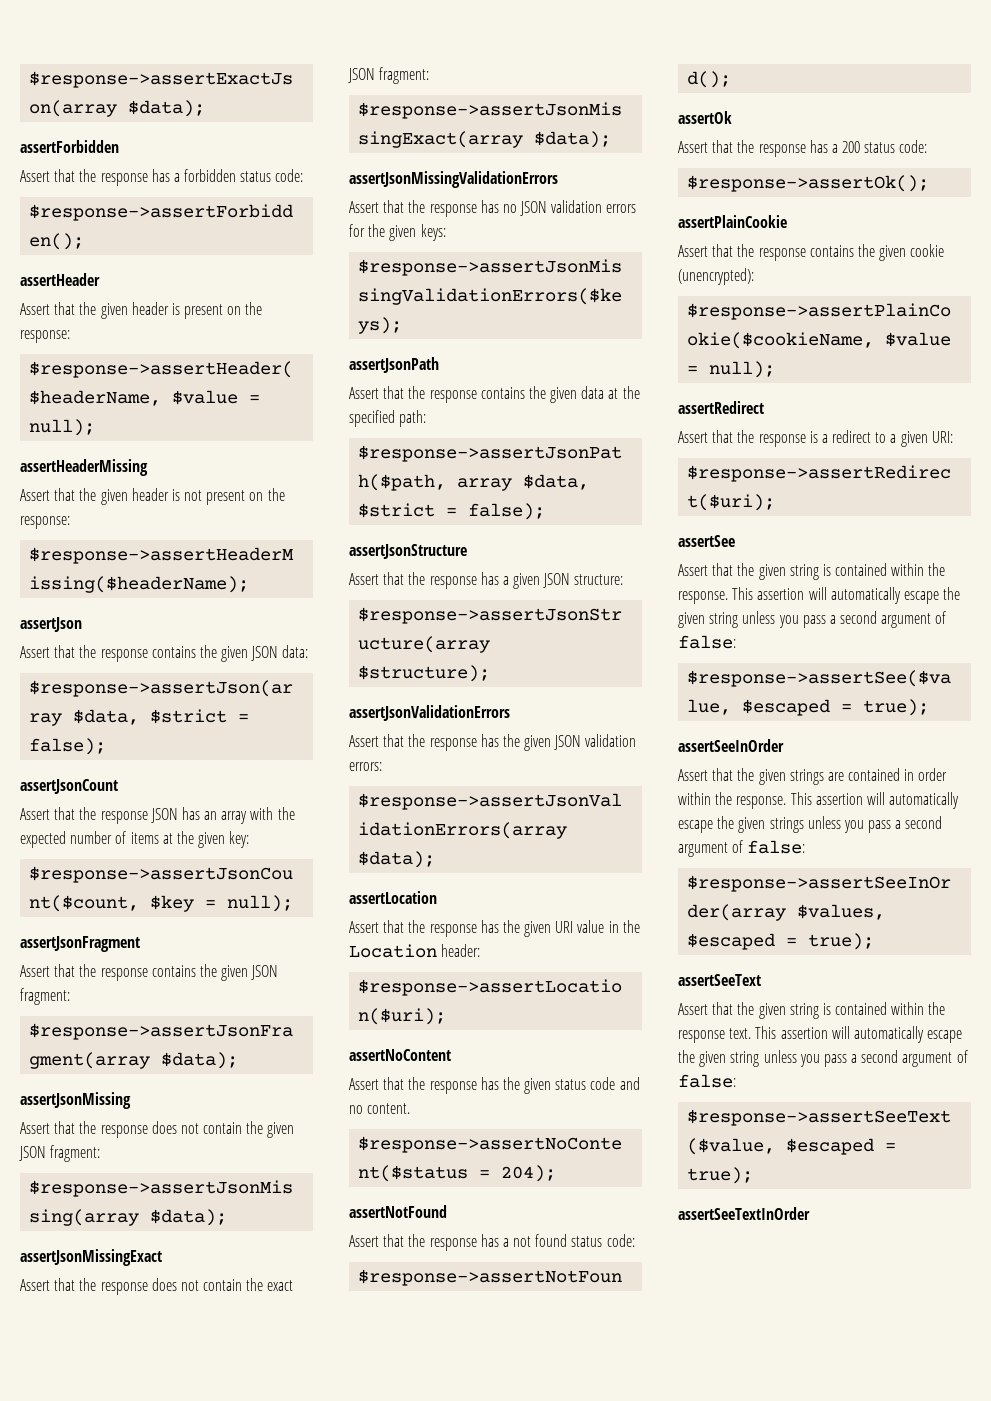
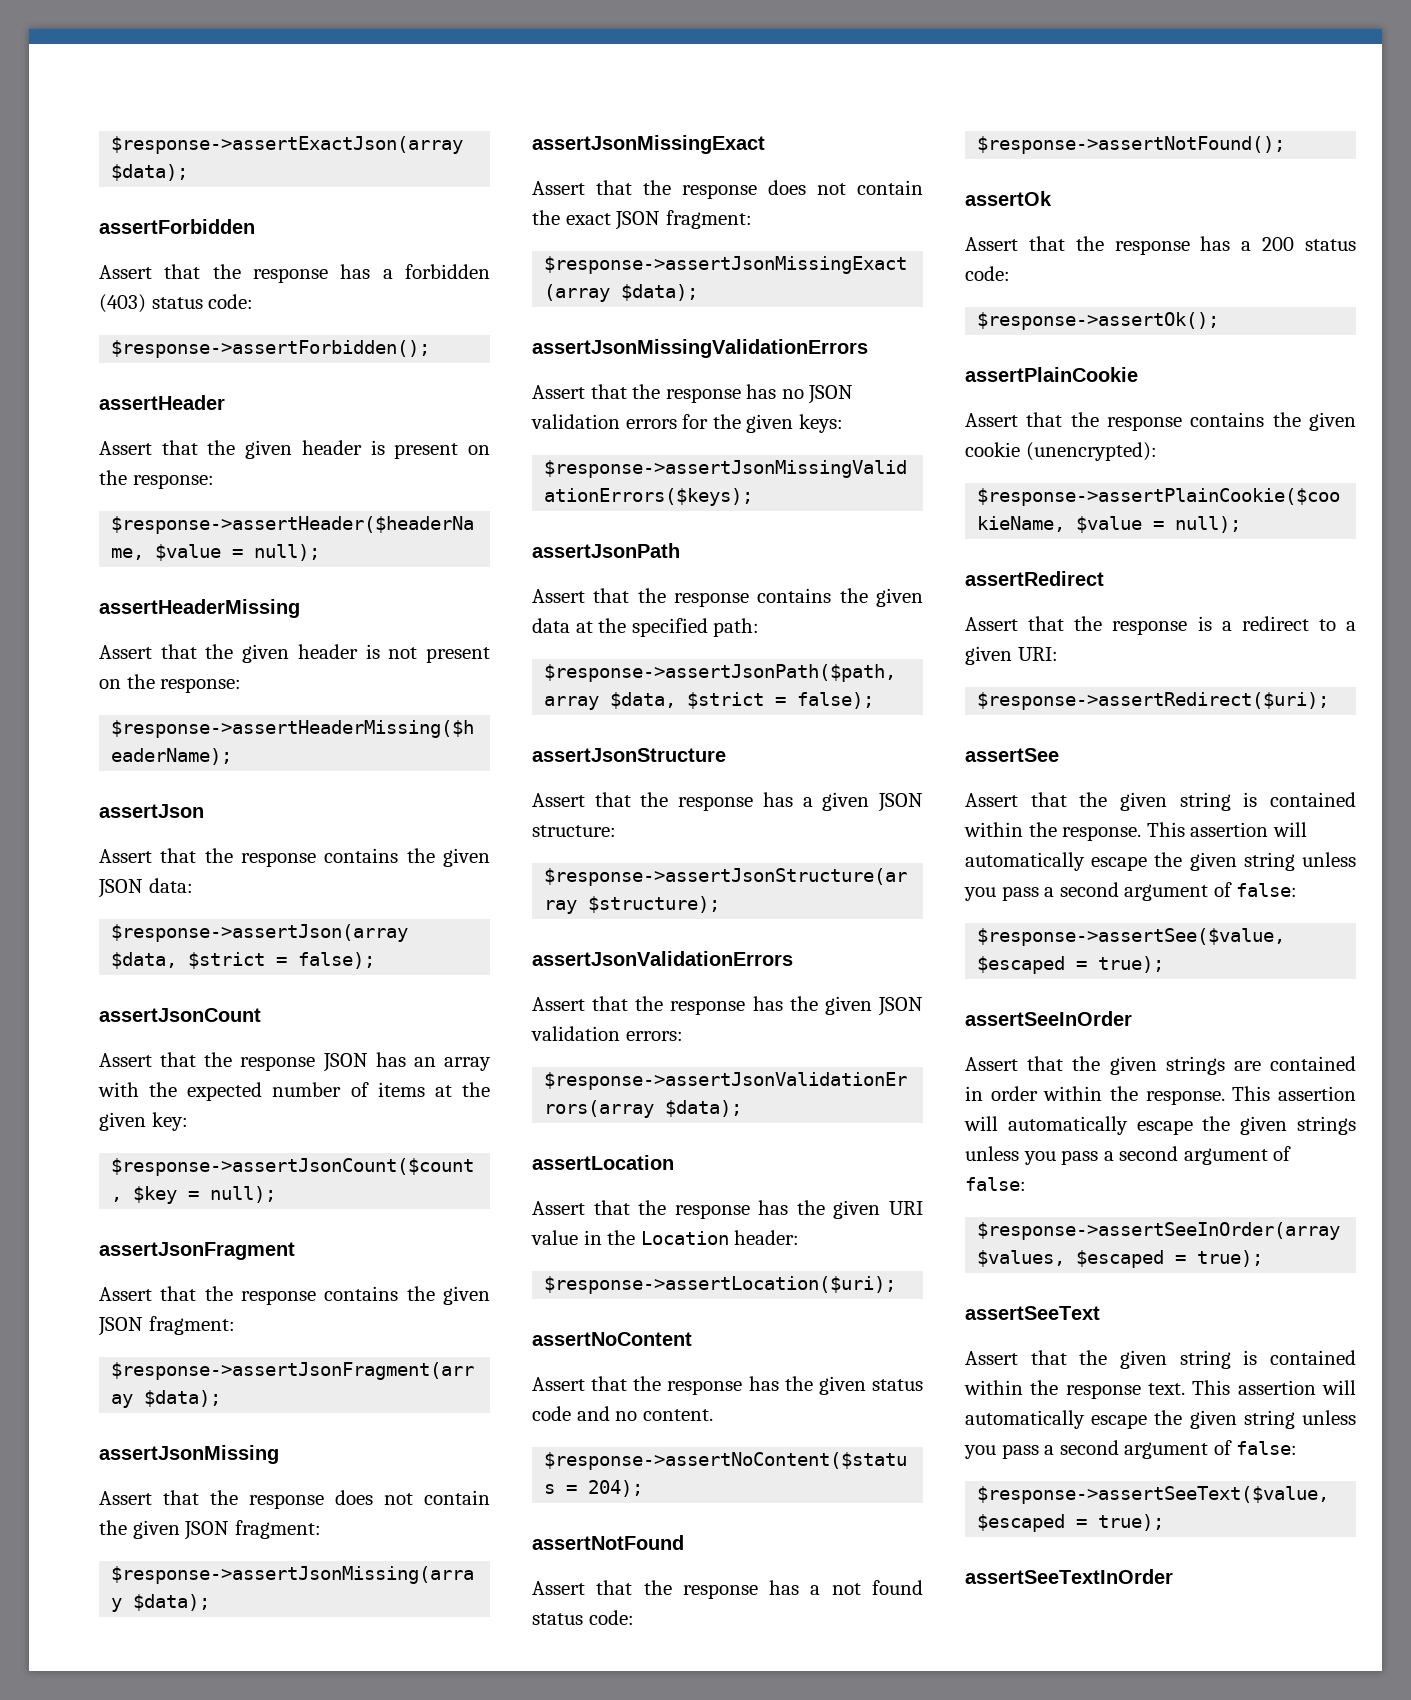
(237, 175) none -> [99,294,146,313] (403)

